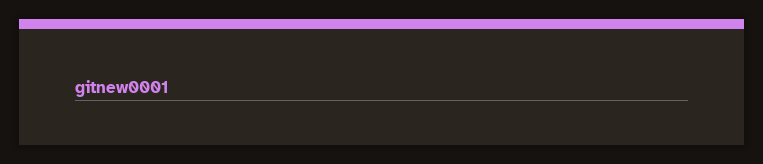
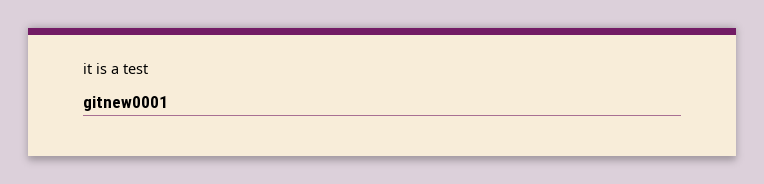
(75, 88) none -> [83,63,148,74] it is a test //

